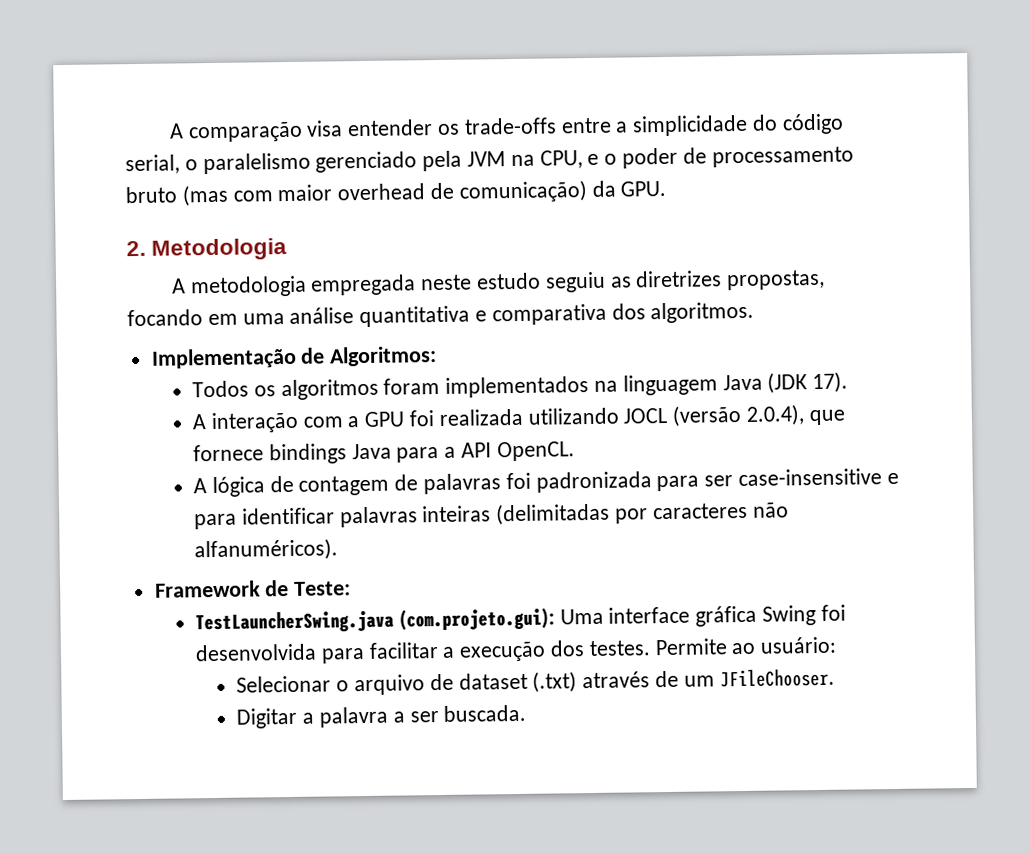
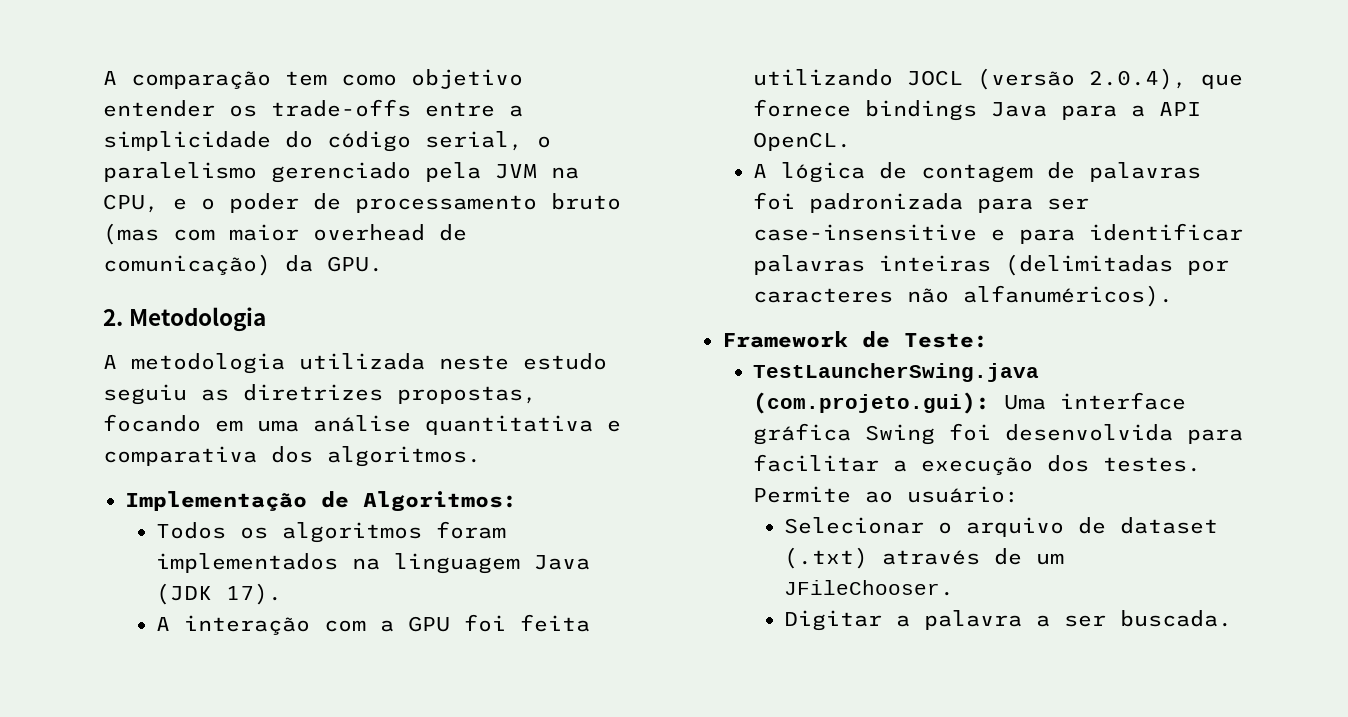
[306,120,344,137] visa -> [285,69,523,89] tem como objetivo
[310,274,417,296] empregada -> [299,353,425,370] utilizada
[438,408,523,427] realizada -> [519,614,590,632] feita

